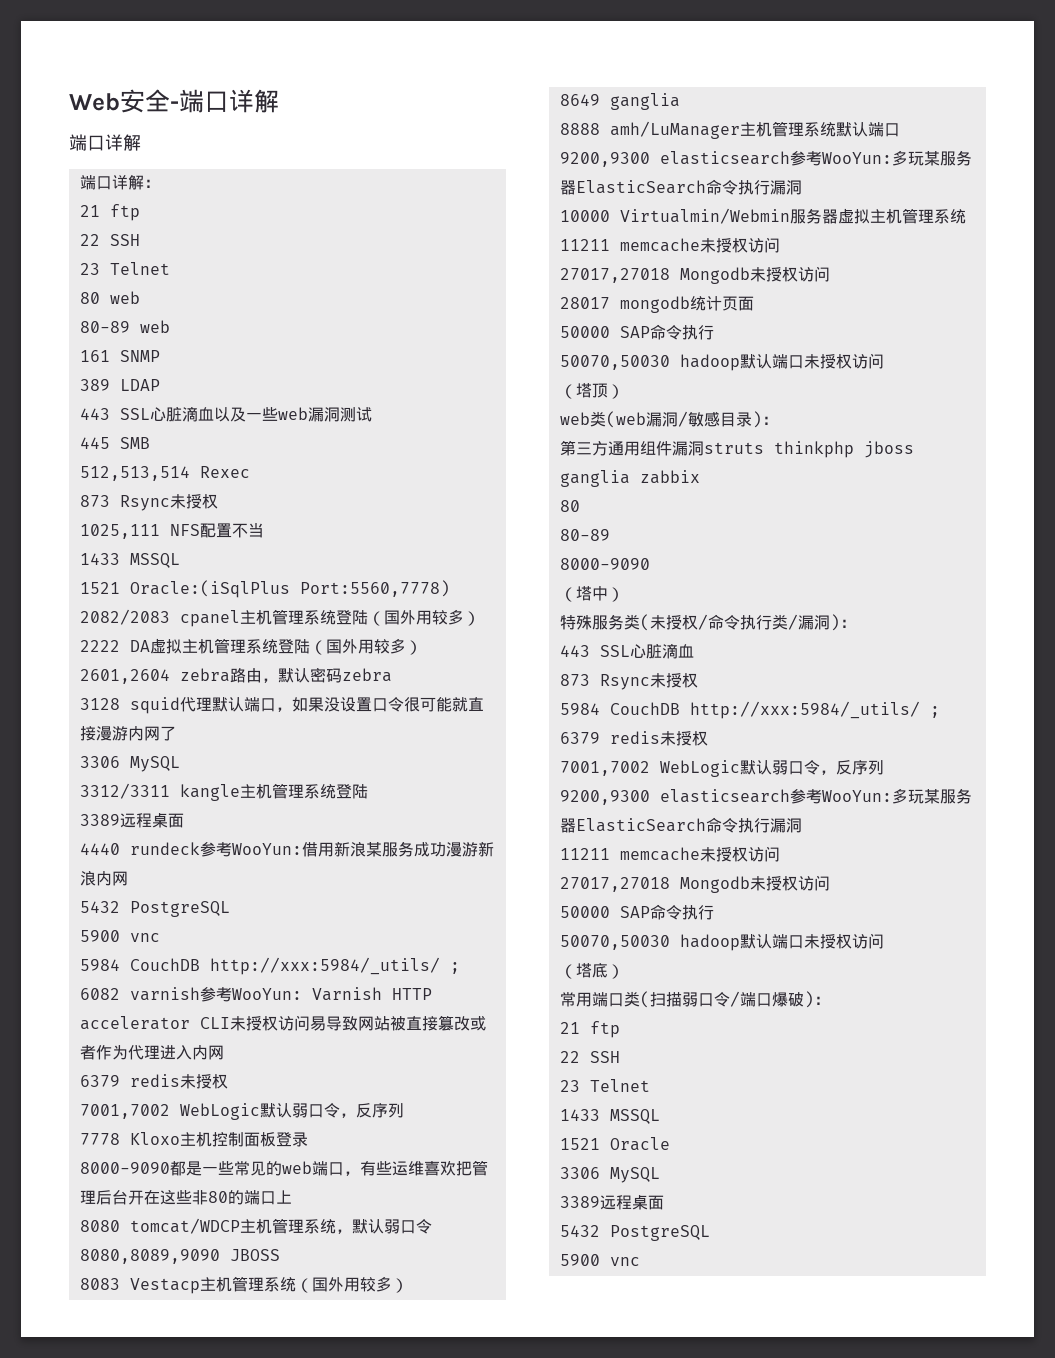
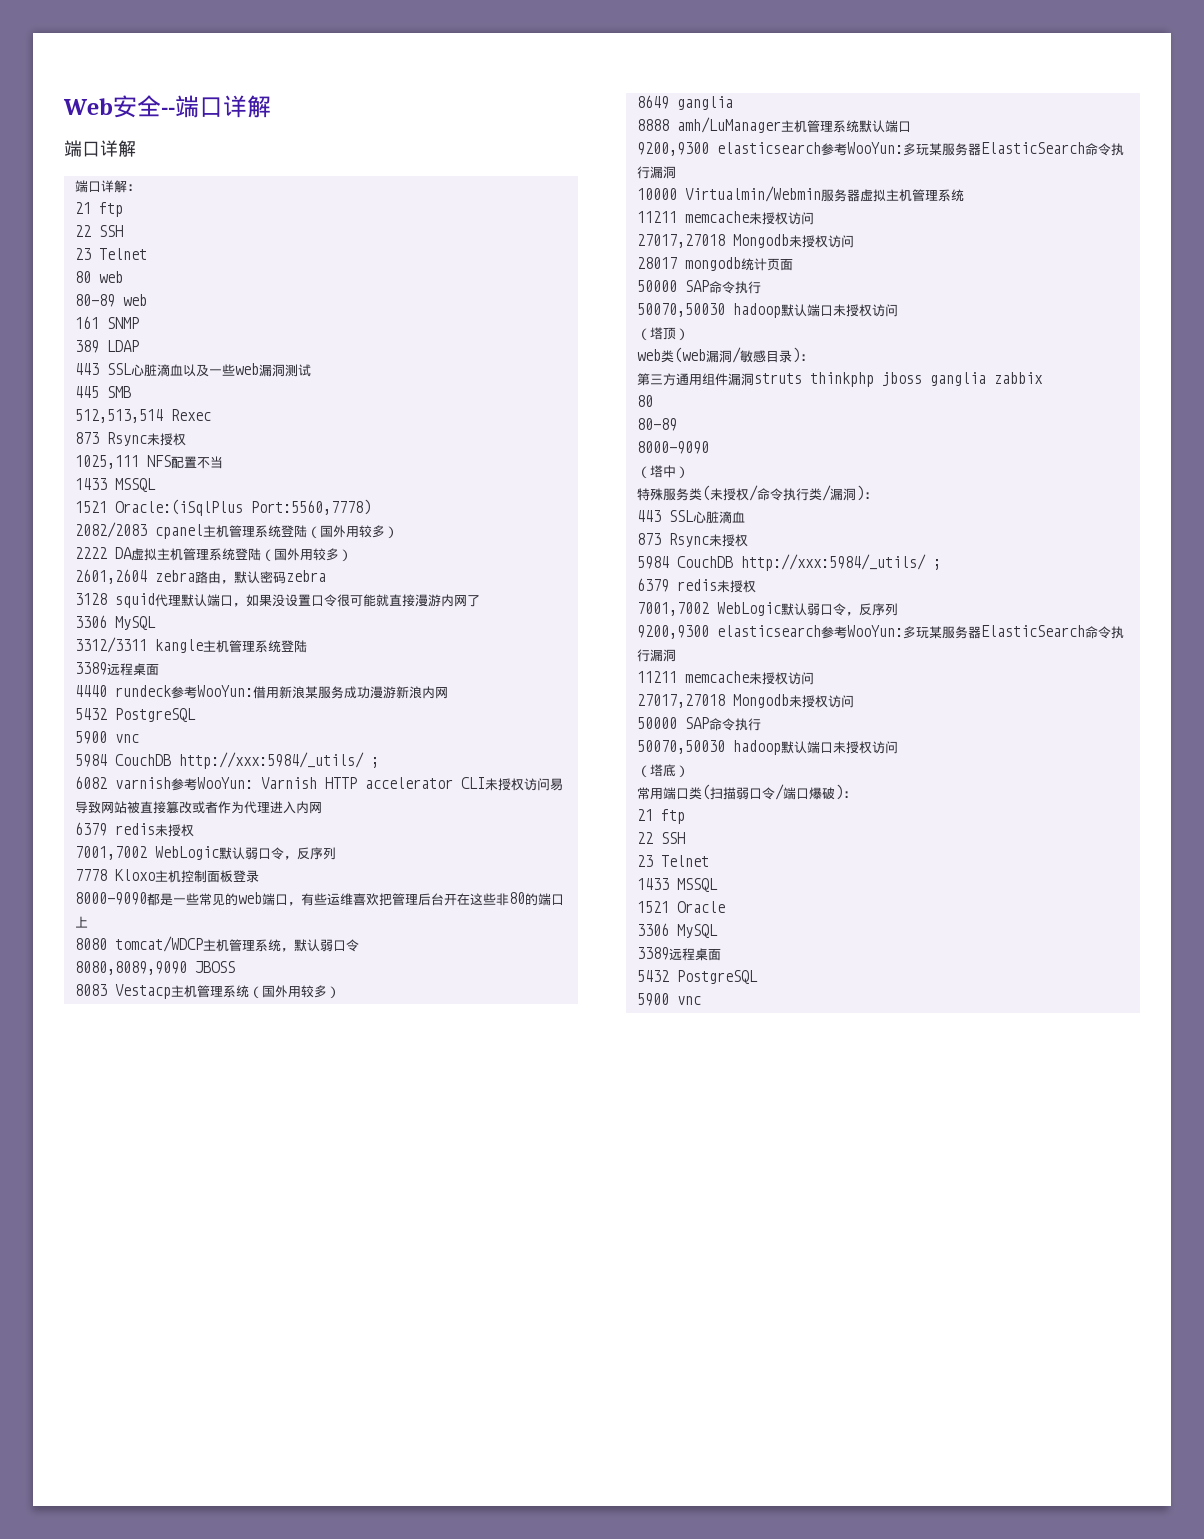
[170,101,179,110] - -> [161,107,175,115] --

